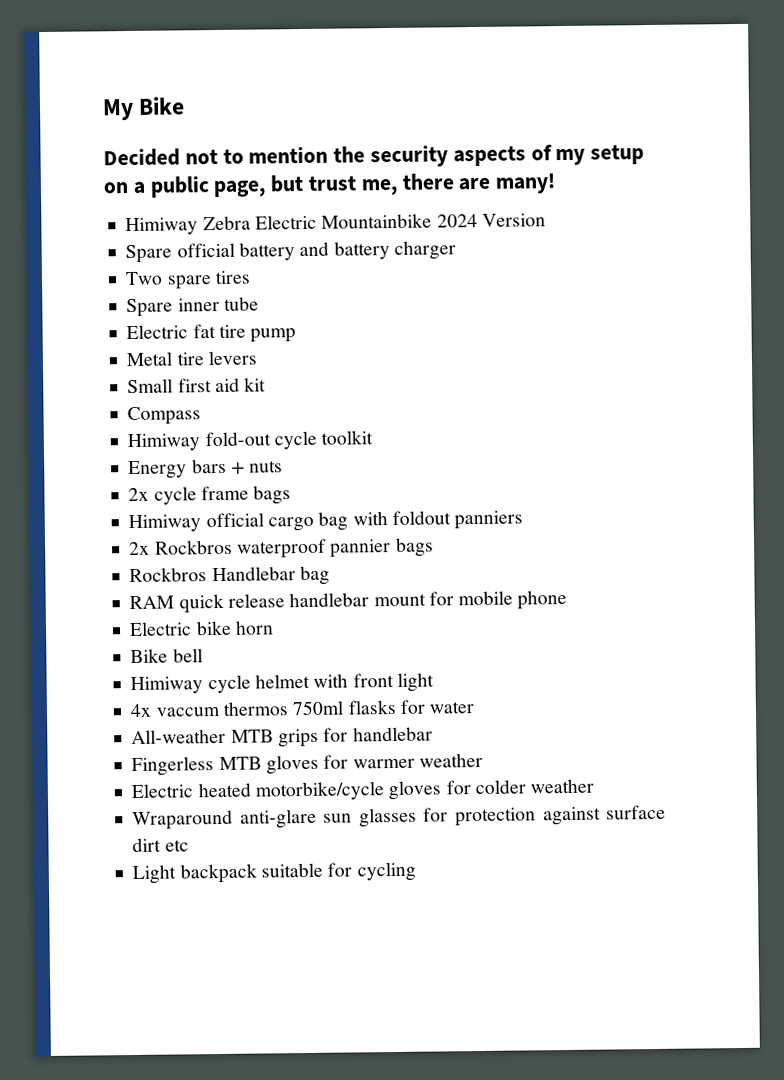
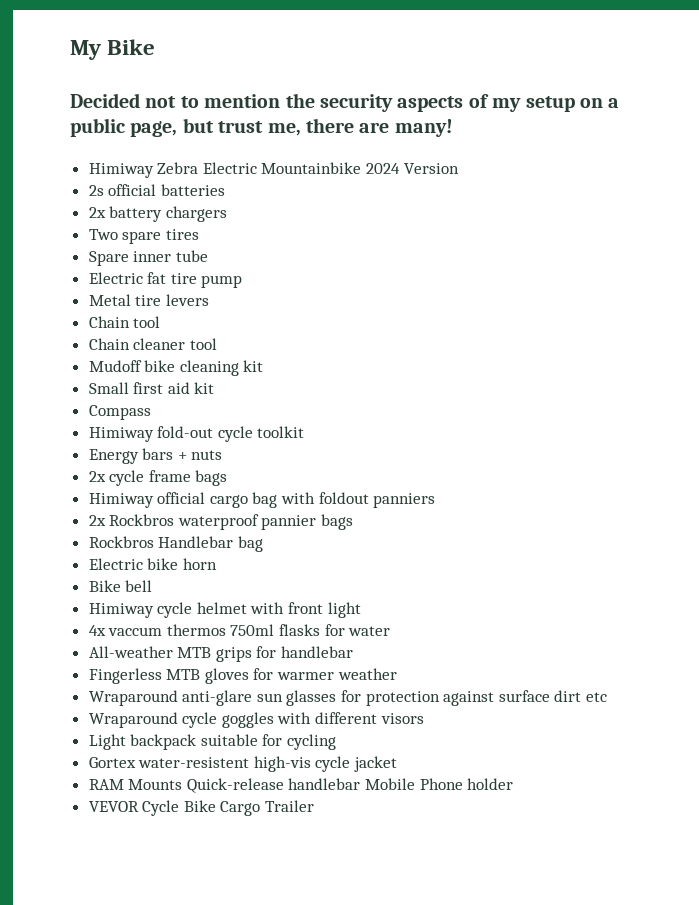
[125,240,456,264] Spare official battery and battery charger -> [88,184,225,196] [88,206,227,222] 2s official batteries // 2x battery chargers
(257, 358) none -> [88,316,161,328] [88,338,217,350] [88,360,264,376] // Chain tool // Chain cleaner tool // Mudoff bike cleaning kit
[129,589,568,614] // RAM quick release handlebar mount for mobile phone -> (263, 544) none
[131,778,595,801] // Electric heated motorbike/cycle gloves for colder weather -> (397, 674) none
(189, 845) none -> [88,712,424,728] // Wraparound cycle goggles with different visors
(416, 871) none -> [88,756,398,772] [88,778,514,793] [88,800,315,816] // Gortex water-resistent high-vis cycle jacket // RAM Mounts Quick-release handlebar Mobile Phone holder // VEVOR Cycle Bike Cargo Trailer

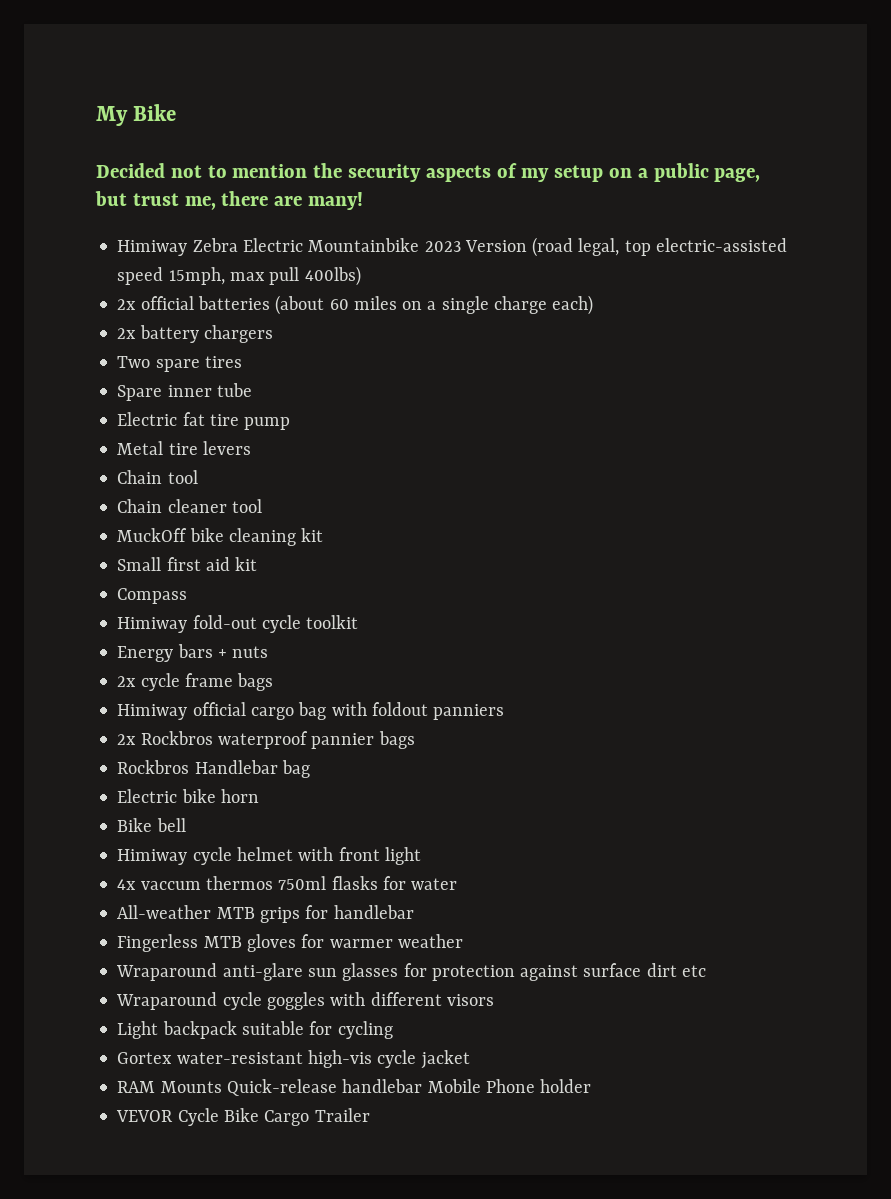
[366,163,401,174] 2024 -> [424,241,461,252] 2023
[88,184,225,196] // 2s official batteries -> [532,237,787,257] [117,266,361,286] [117,295,594,315] (road legal, top electric-assisted speed 15mph, max pull 400lbs) // 2x official batteries (about 60 miles on a single charge each)
[88,360,142,372] Mudoff -> [117,528,188,542] MuckOff
[138,757,250,768] water-resistent -> [176,1052,303,1064] water-resistant

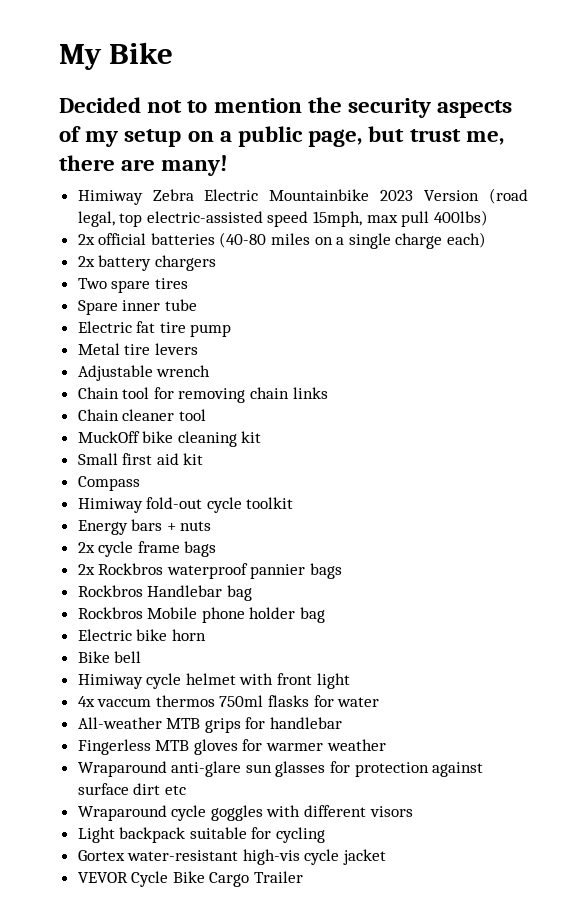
[275,295,349,315] (about 60 -> [219,232,267,248] (40-80
(251, 448) none -> [77,365,211,381] // Adjustable wrench
(198, 477) none -> [153,387,328,403] for removing chain links
[117,702,505,720] // Himiway official cargo bag with foldout panniers -> (217, 549) none
(310, 769) none -> [77,607,326,623] // Rockbros Mobile phone holder bag
[117,1079,592,1096] // RAM Mounts Quick-release handlebar Mobile Phone holder -> (387, 857) none

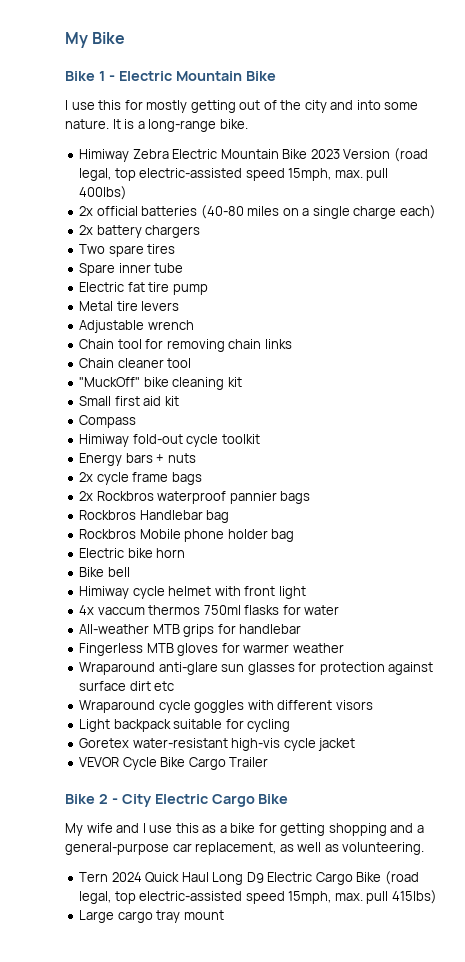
[59,97,513,118] [59,126,504,147] [59,155,229,176] Decided not to mention the security aspects of my setup on a public page, but trust me, there are many! -> [65,71,276,81] [65,100,419,113] [65,119,248,132] Bike 1 - Electric Mountain Bike // I use this for mostly getting out of the city and into some nature. It is a long-range bike.
[269,189,370,201] Mountainbike -> [220,149,308,159] Mountain Bike
[366,215,398,223] max -> [334,170,363,178] max.
[77,431,140,443] MuckOff -> [79,377,141,387] "MuckOff"
[77,850,125,861] Gortex -> [79,738,130,748] Goretex
(304, 877) none -> [65,794,289,807] [65,823,424,836] [65,842,425,855] [79,871,419,885] [79,890,437,904] [79,910,224,923] // Bike 2 - City Electric Cargo Bike // My wife and I use this as a bike for getting shopping and a general-purpose car replacement, as well as volunteering. // Tern 2024 Quick Haul Long D9 Electric Cargo Bike (road legal, top electric-assisted speed 15mph, max. pull 415lbs) // Large cargo tray mount

